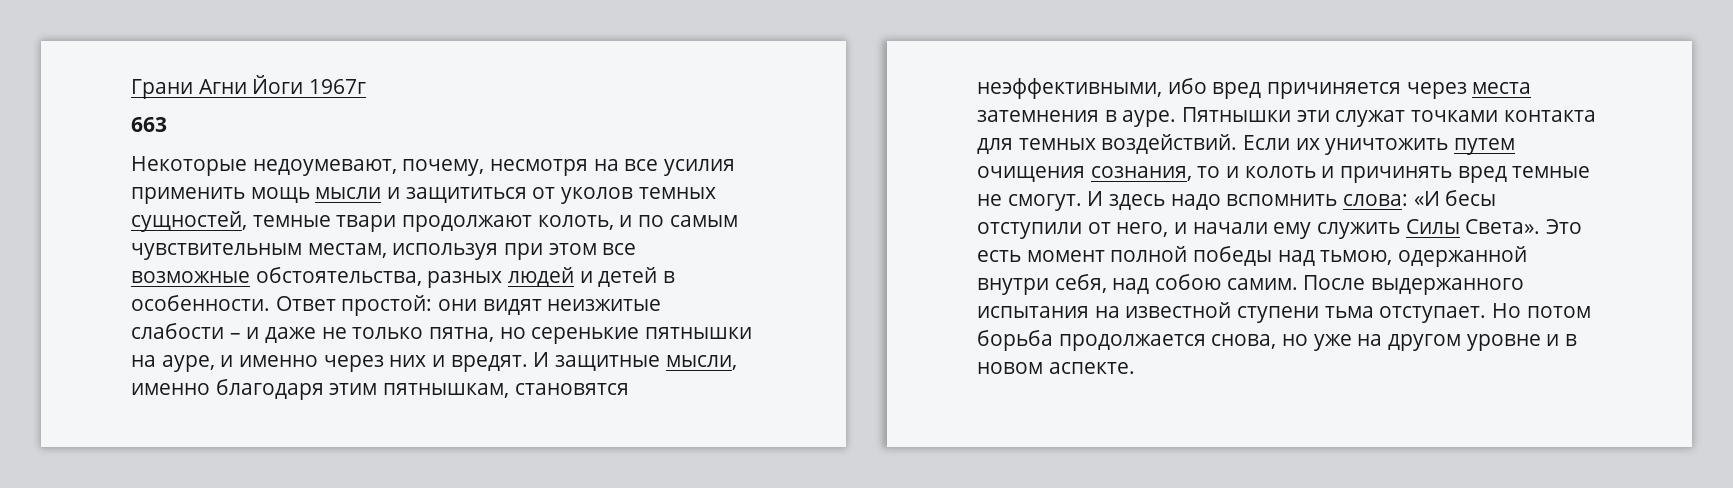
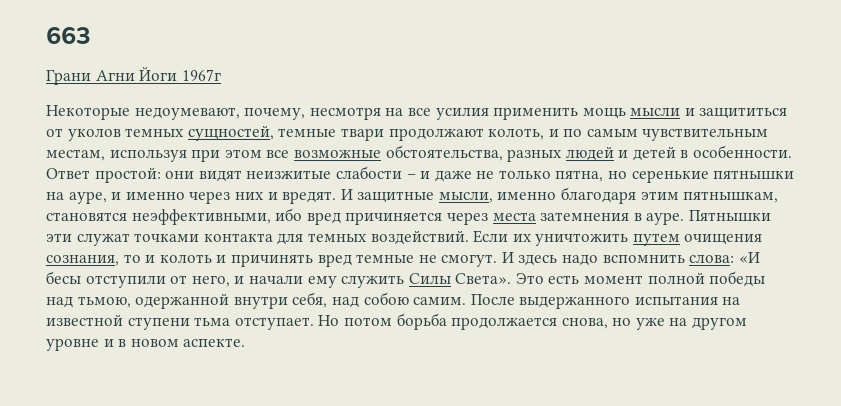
(131, 89) none -> [46,26,91,44] 663 //
[131,117,167,132] // 663 -> (221, 75) none

